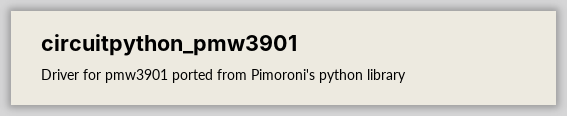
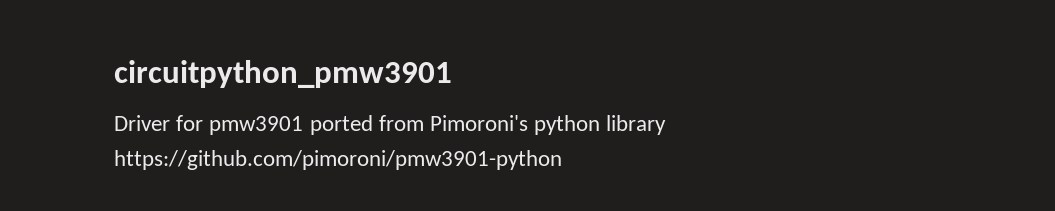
(406, 76) none -> [114,150,562,170] https://github.com/pimoroni/pmw3901-python

